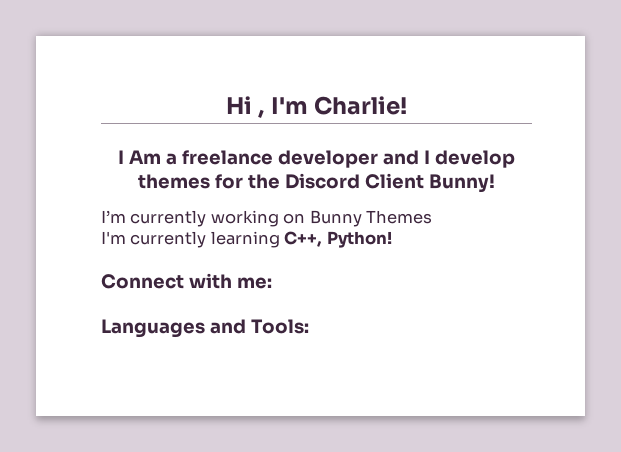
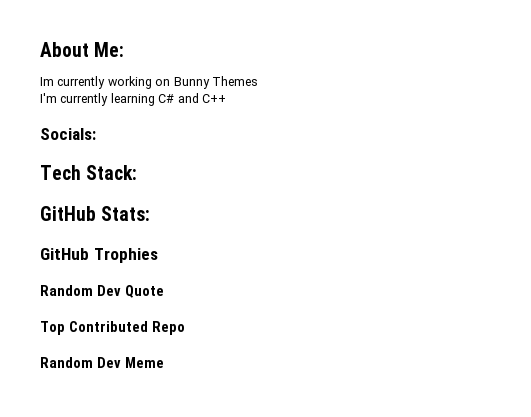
[226,96,407,118] [118,150,515,168] [138,173,495,193] [101,210,126,223] Hi , I'm Charlie! // I Am a freelance developer and I develop themes for the Discord Client Bunny! // I’m -> [40,42,125,57] [40,77,54,86] About Me: // Im
[284,231,392,248] [101,273,272,289] [101,319,309,338] C++, Python! // Connect with me: // Languages and Tools: -> [158,93,226,103] [40,128,96,140] [40,165,138,180] [40,206,151,221] [40,248,158,263] [40,285,164,298] [40,321,185,335] [40,357,164,368] C# and C++ // Socials: // Tech Stack: // GitHub Stats: // GitHub Trophies // Random Dev Quote // Top Contributed Repo // Random Dev Meme

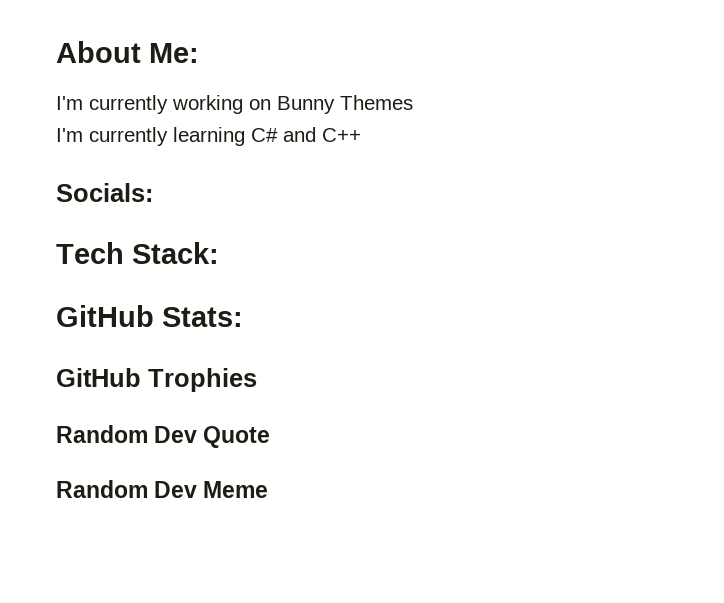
[40,77,54,86] Im -> [56,96,83,110] I'm
[40,321,185,335] // Top Contributed Repo -> (271, 437) none

